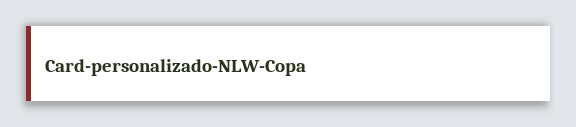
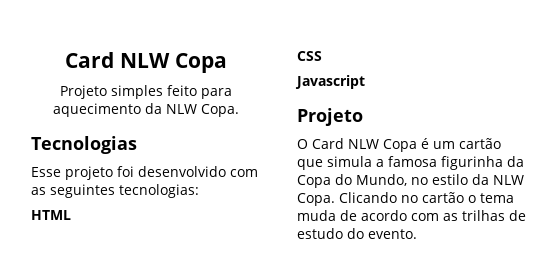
[45,59,306,76] Card-personalizado-NLW-Copa -> [65,52,227,73] [60,85,232,99] [53,103,239,117] [31,136,137,154] [31,166,258,180] [31,184,199,198] [31,210,71,220] [297,51,322,61] [295,75,365,89] [297,108,363,126] [297,138,501,152] [297,156,524,170] [297,174,524,188] [297,192,514,206] [297,210,526,221] [297,228,417,239] Card NLW Copa // Projeto simples feito para aquecimento da NLW Copa. // Tecnologias // Esse projeto foi desenvolvido com as seguintes tecnologias: // HTML // CSS // Javascript // Projeto // O Card NLW Copa é um cartão que simula a famosa figurinha da Copa do Mundo, no estilo da NLW Copa. Clicando no cartão o tema muda de acordo com as trilhas de estudo do evento.

